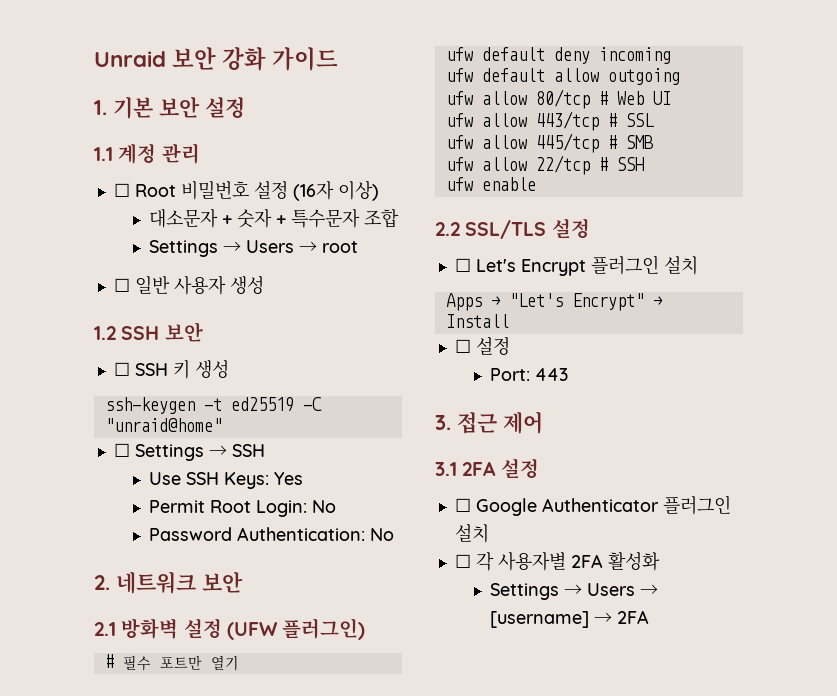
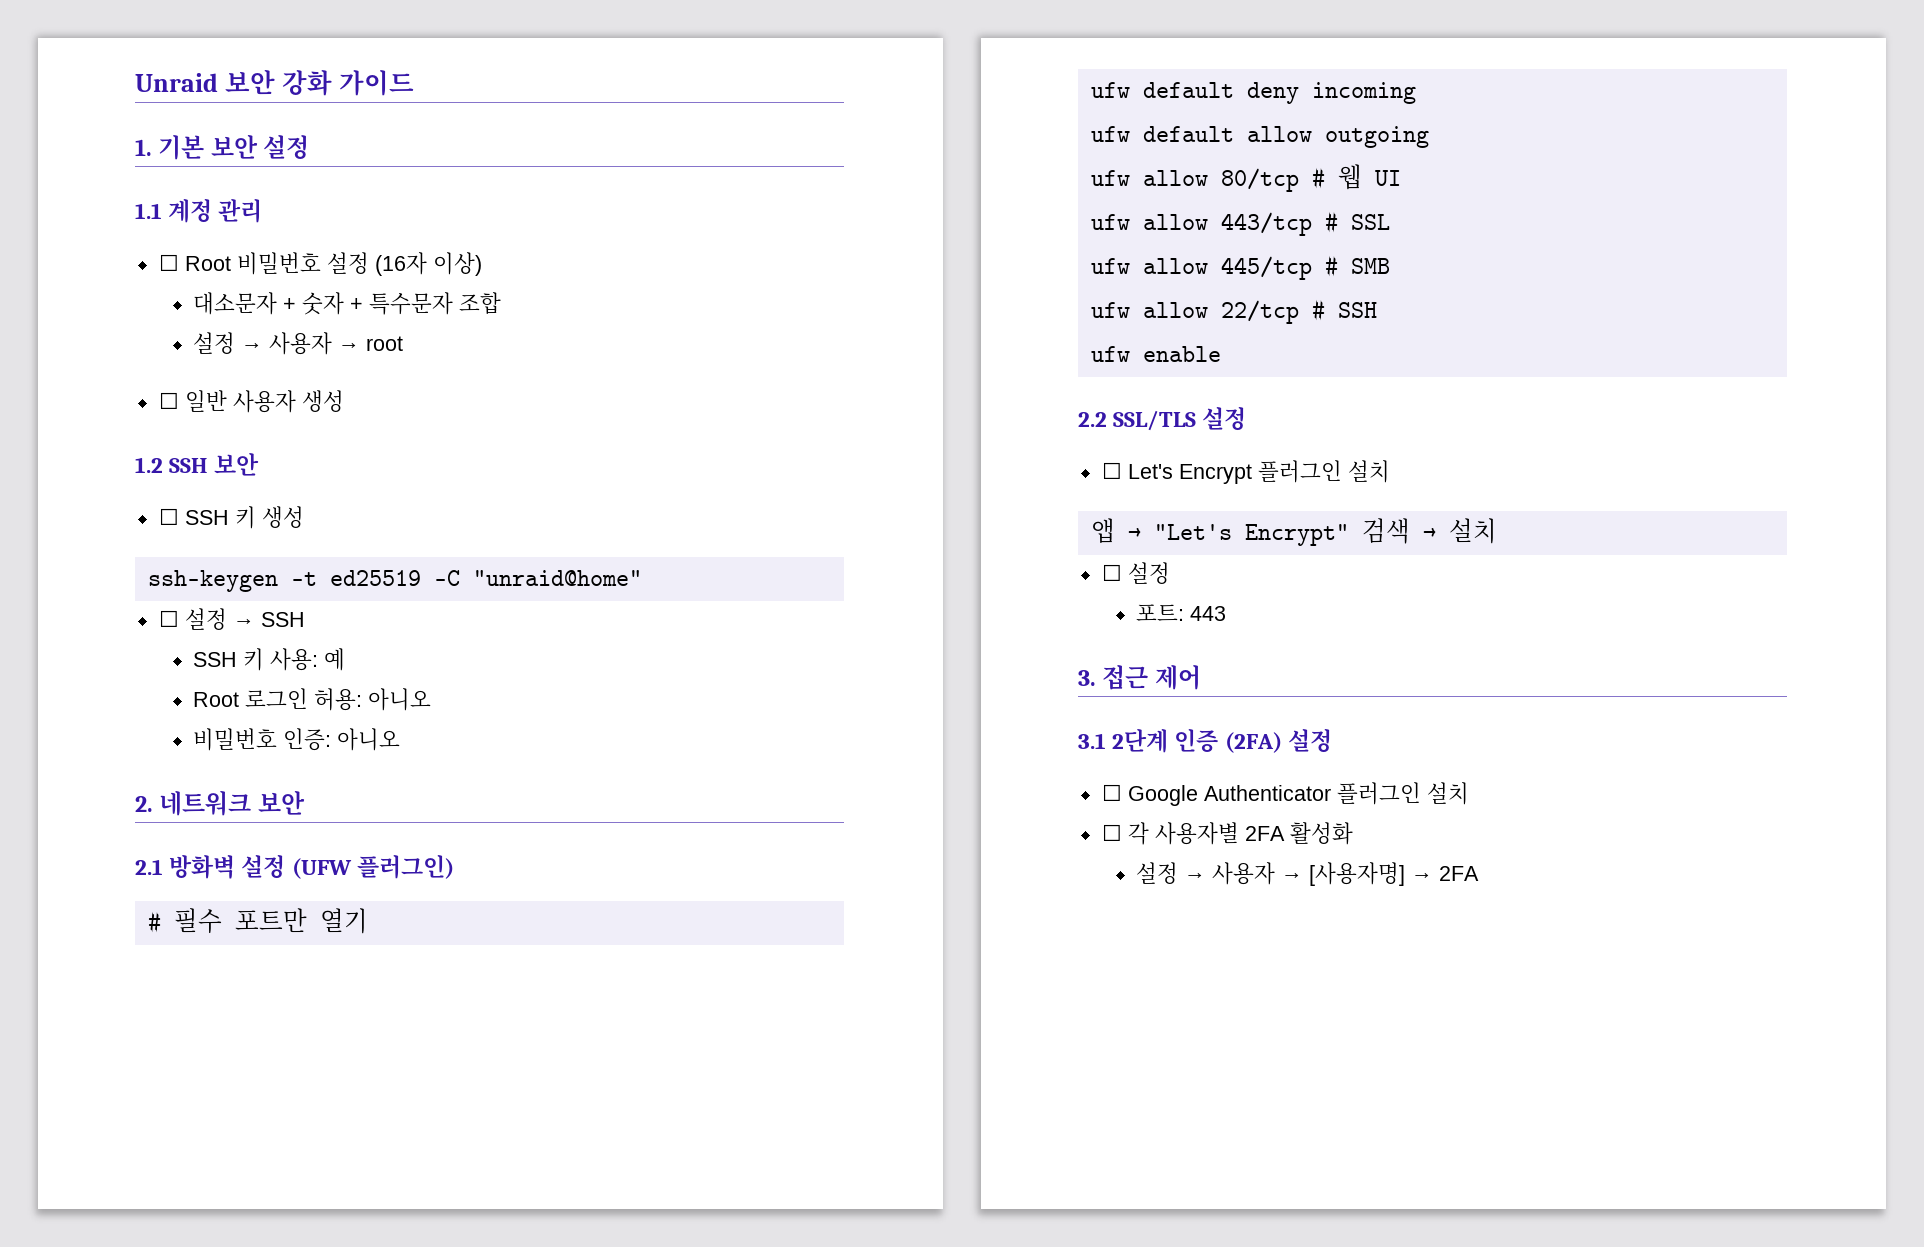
[149,240,295,257] Settings → Users -> [192,332,332,355] 설정 → 사용자
[134,444,204,461] Settings -> [184,608,227,630] 설정
[149,472,304,489] [149,500,337,517] [149,527,395,541] Use SSH Keys: Yes // Permit Root Login: No // Password Authentication: No -> [192,648,345,671] [192,688,431,711] [192,728,400,751] SSH 키 사용: 예 // Root 로그인 허용: 아니오 // 비밀번호 인증: 아니오
[616,91,644,105] Web -> [1337,164,1362,190] 웹
[445,293,482,311] Apps -> [1090,518,1115,544] 앱
[652,296,663,307] [445,314,509,328] → Install -> [1361,518,1497,544] 검색 → 설치
[490,368,531,381] Port: -> [1135,604,1184,621] 포트:
[462,461,497,476] 2FA -> [1112,729,1282,753] 2단계 인증 (2FA)
[490,583,659,600] [490,611,590,628] Settings → Users → [username] -> [1135,862,1405,886] 설정 → 사용자 → [사용자명]

